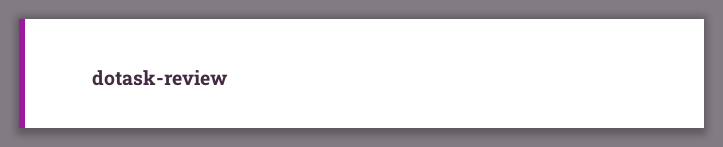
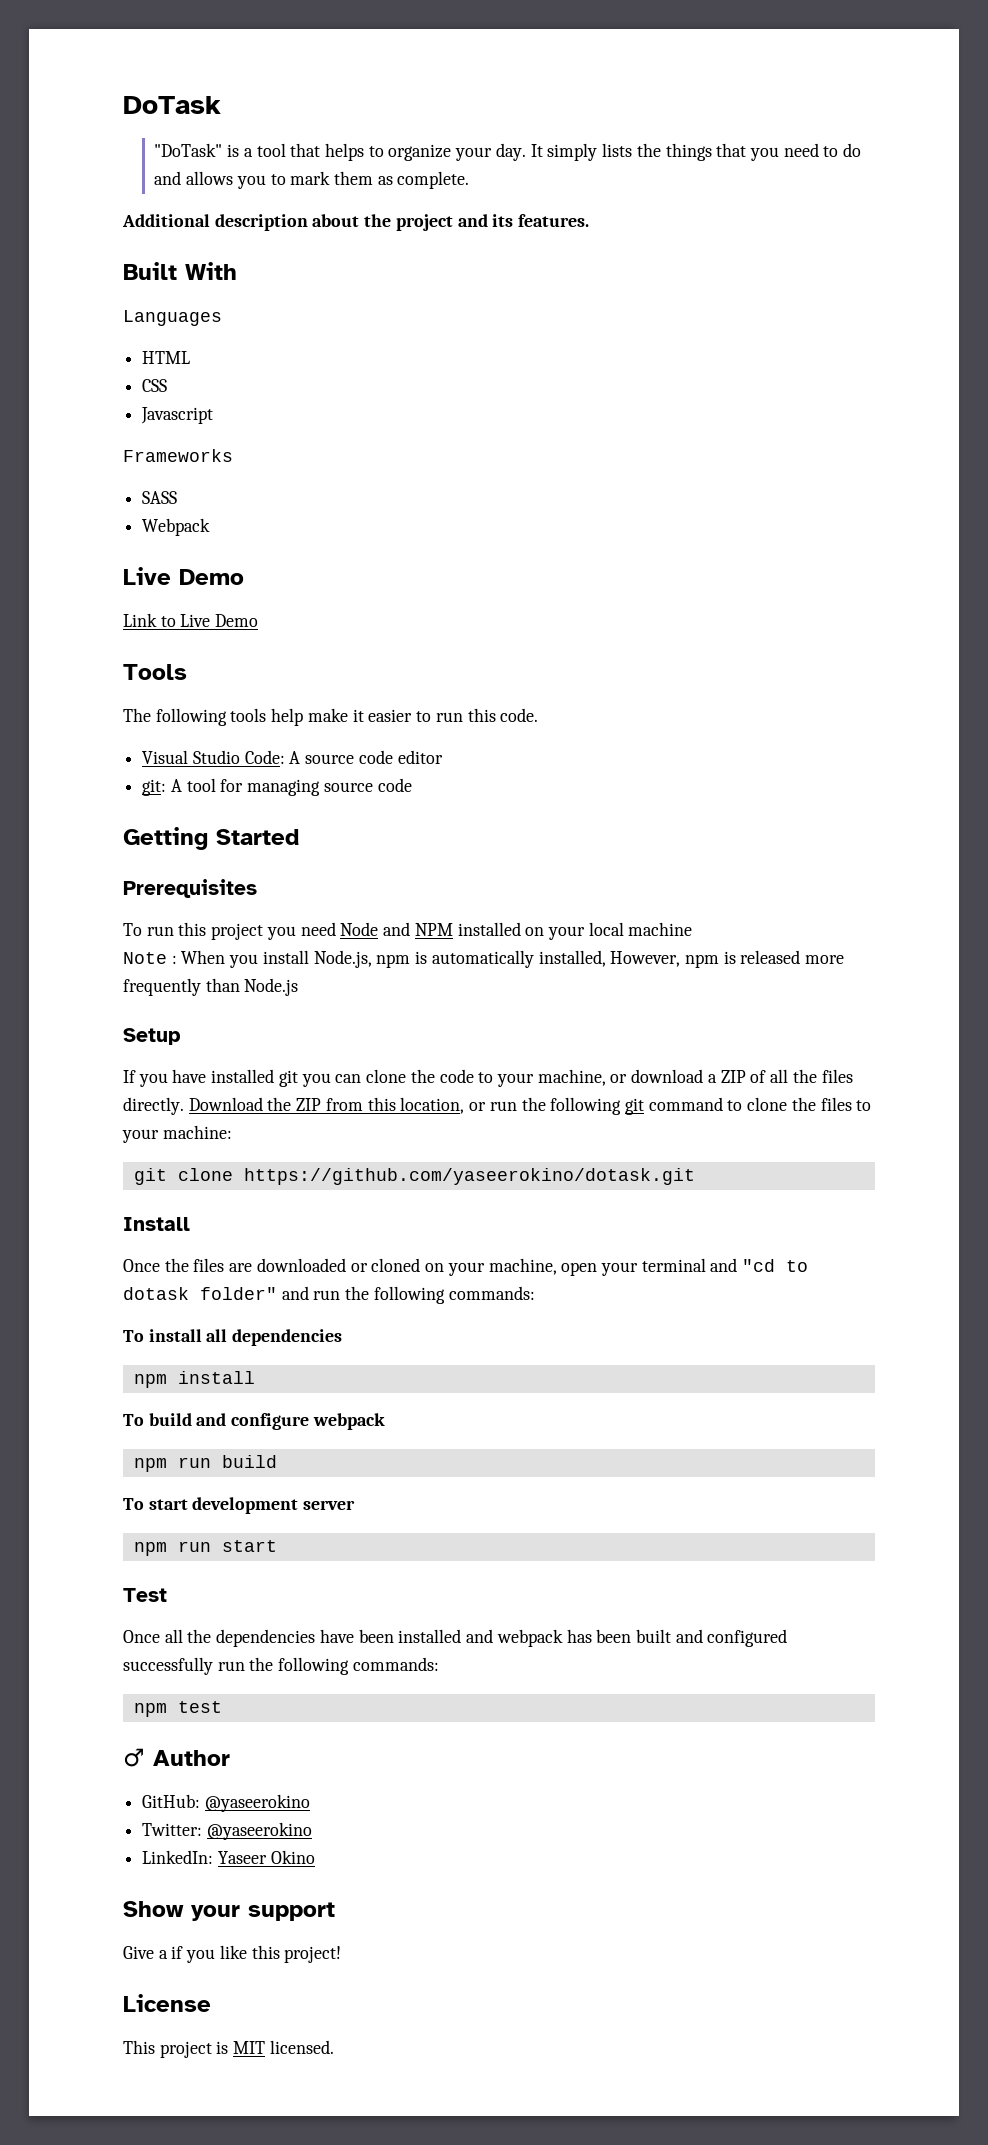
[92,70,228,86] dotask-review -> [123,96,221,114] [154,143,862,161] [154,171,470,189] [122,214,590,231] [123,262,237,280] [123,310,222,326] [142,351,191,364] [142,379,168,392] [141,407,214,424] [123,449,233,462] [142,491,178,504] [142,518,211,536] [123,567,244,585] [123,613,259,627] [123,664,187,680] [123,708,539,726] [142,750,443,764] [142,778,412,796] [123,827,299,850] [123,879,257,898] [123,922,693,940] [123,950,845,968] [123,978,299,996] [123,1028,181,1045] [123,1069,853,1087] [123,1097,872,1115] [122,1125,232,1143] [133,1168,695,1185] [123,1217,190,1231] [123,1258,809,1276] [123,1286,535,1304] [123,1329,343,1346] [133,1371,255,1388] [123,1413,385,1430] [133,1455,277,1472] [123,1497,356,1514] [133,1540,277,1556] [123,1588,167,1602] [123,1629,788,1647] [123,1657,439,1675] [133,1701,222,1717] [123,1748,230,1767] [142,1794,310,1812] [142,1822,312,1840] [142,1850,315,1864] [123,1901,335,1921] [123,1945,342,1963] [123,1994,211,2012] [123,2040,334,2058] DoTask // "DoTask" is a tool that helps to organize your day. It simply lists the things that you need to do and allows you to mark them as complete. // Additional description about the project and its features. // Built With // Languages // HTML // CSS // Javascript // Frameworks // SASS // Webpack // Live Demo // Link to Live Demo // Tools // The following tools help make it easier to run this code. // Visual Studio Code: A source code editor // git: A tool for managing source code // Getting Started // Prerequisites // To run this project you need Node and NPM installed on your local machine // Note : When you install Node.js, npm is automatically installed, However, npm is released more frequently than Node.js // Setup // If you have installed git you can clone the code to your machine, or download a ZIP of all the files directly. Download the ZIP from this location, or run the following git command to clone the files to your machine: // git clone https://github.com/yaseerokino/dotask.git // Install // Once the files are downloaded or cloned on your machine, open your terminal and "cd to dotask folder" and run the following commands: // To install all dependencies // npm install // To build and configure webpack // npm run build // To start development server // npm run start // Test // Once all the dependencies have been installed and webpack has been built and configured successfully run the following commands: // npm test // ♂ Author // GitHub: @yaseerokino // Twitter: @yaseerokino // LinkedIn: Yaseer Okino // Show your support // Give a if you like this project! // License // This project is MIT licensed.

